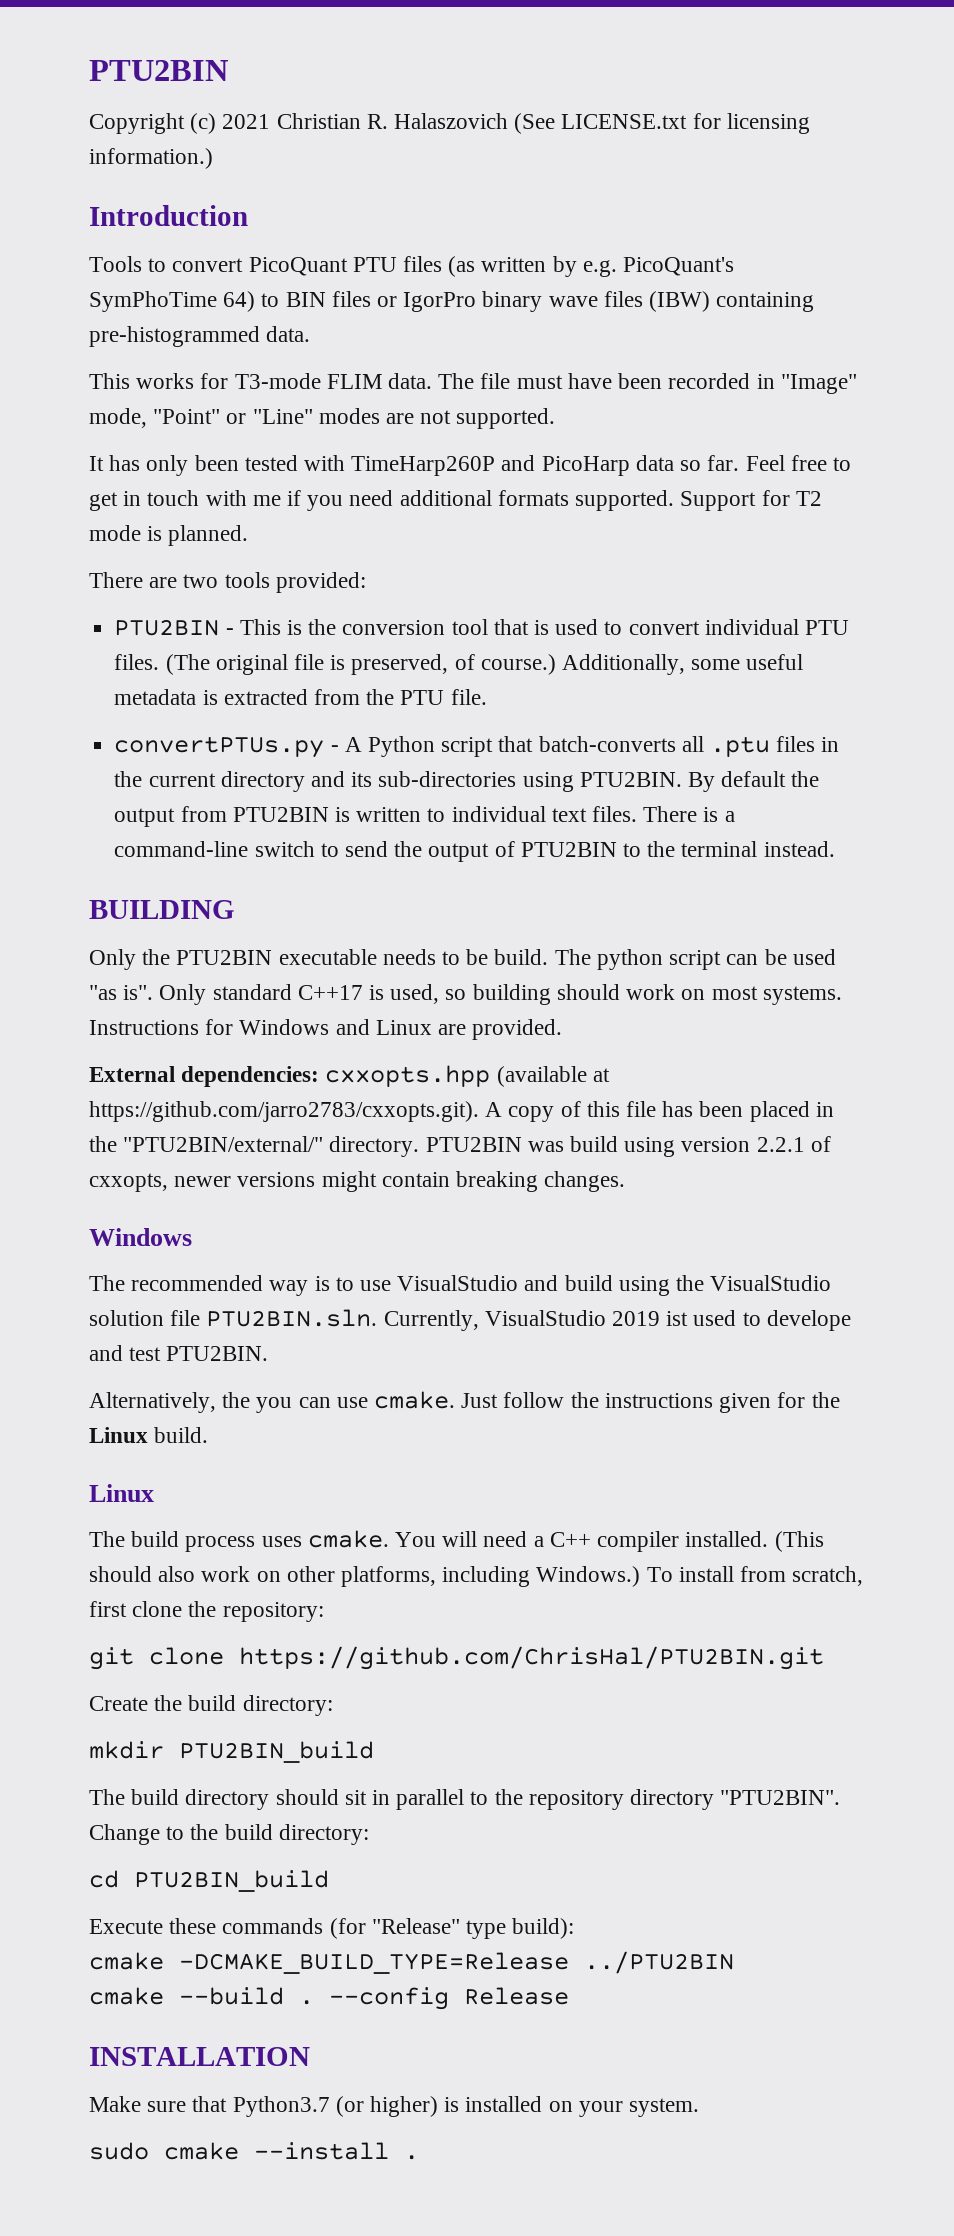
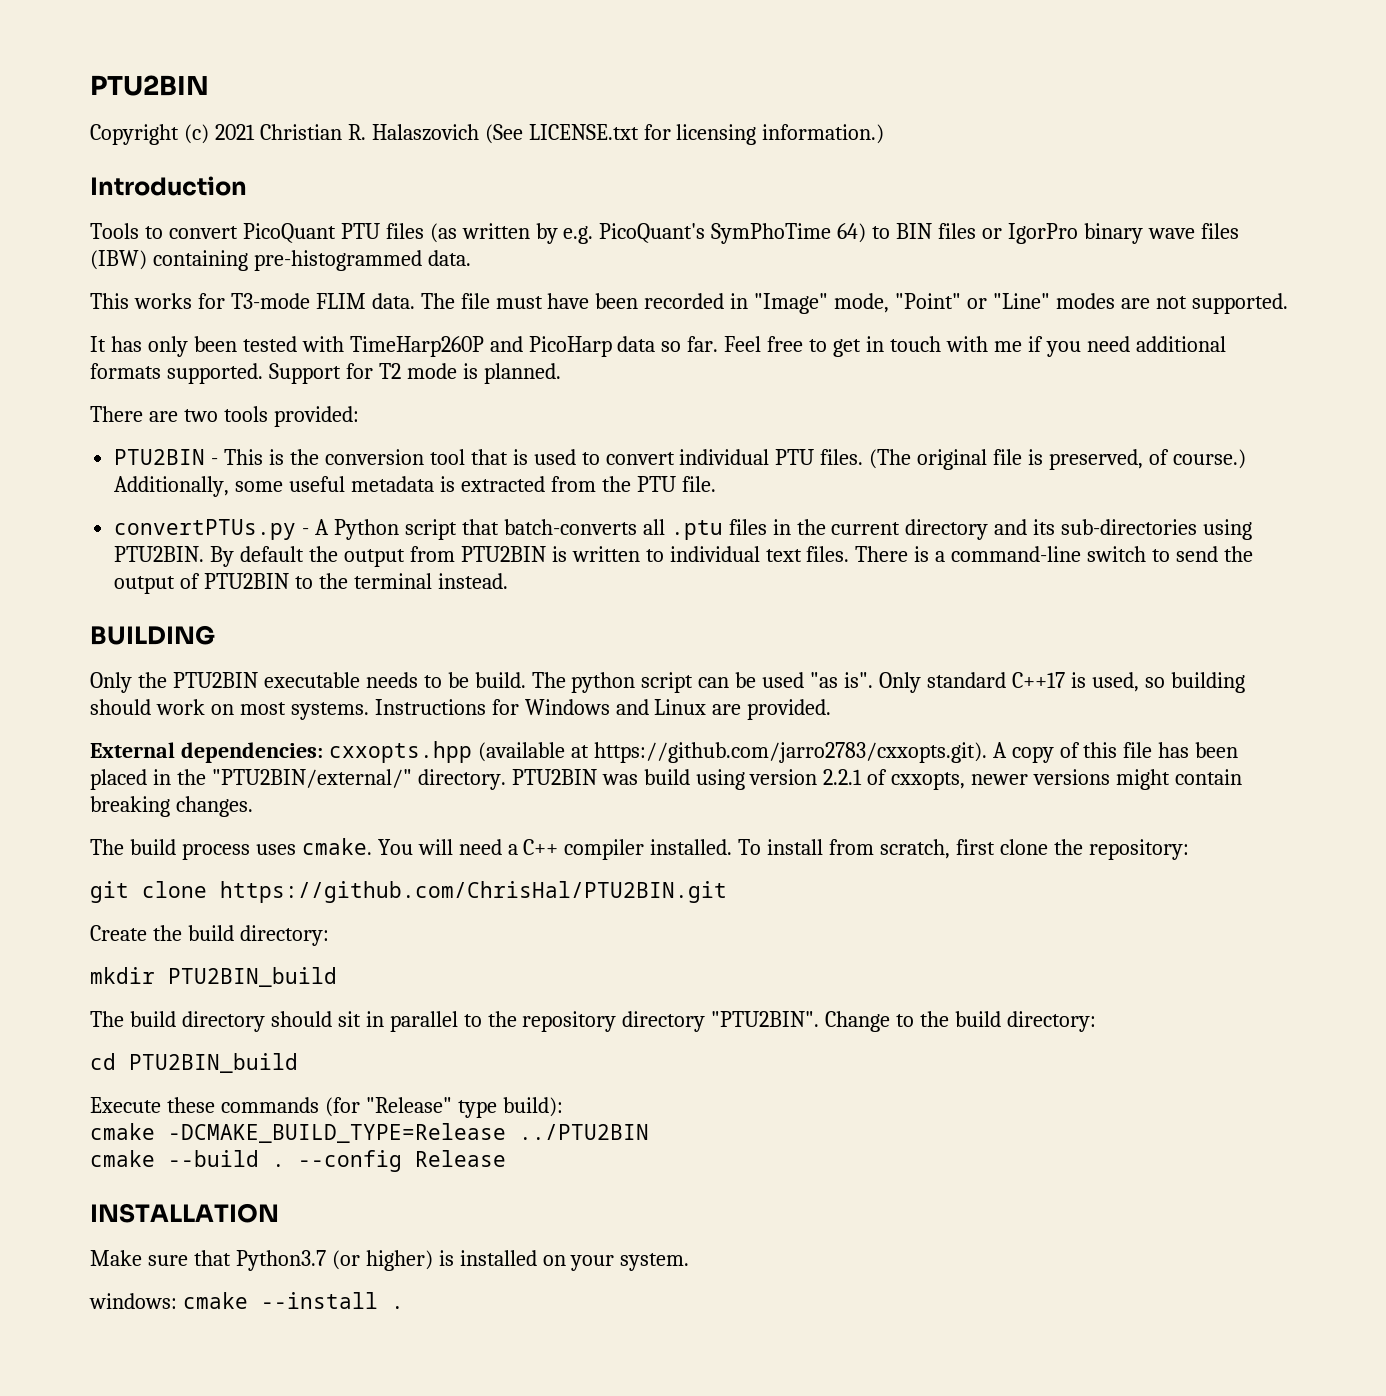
[89,1228,192,1246] [89,1275,832,1296] [89,1309,851,1331] [89,1345,269,1361] [89,1391,840,1413] [89,1427,209,1443] [89,1484,154,1502] // Windows // The recommended way is to use VisualStudio and build using the VisualStudio solution file PTU2BIN.sln. Currently, VisualStudio 2019 ist used to develope and test PTU2BIN. // Alternatively, the you can use cmake. Just follow the instructions given for the Linux build. // Linux -> (253, 806) none
[774,1531,824,1552] [89,1566,641,1587] (This should also work on other platforms, including Windows.) -> (733, 847) none
[89,2142,149,2160] sudo -> [89,1293,177,1309] windows:

